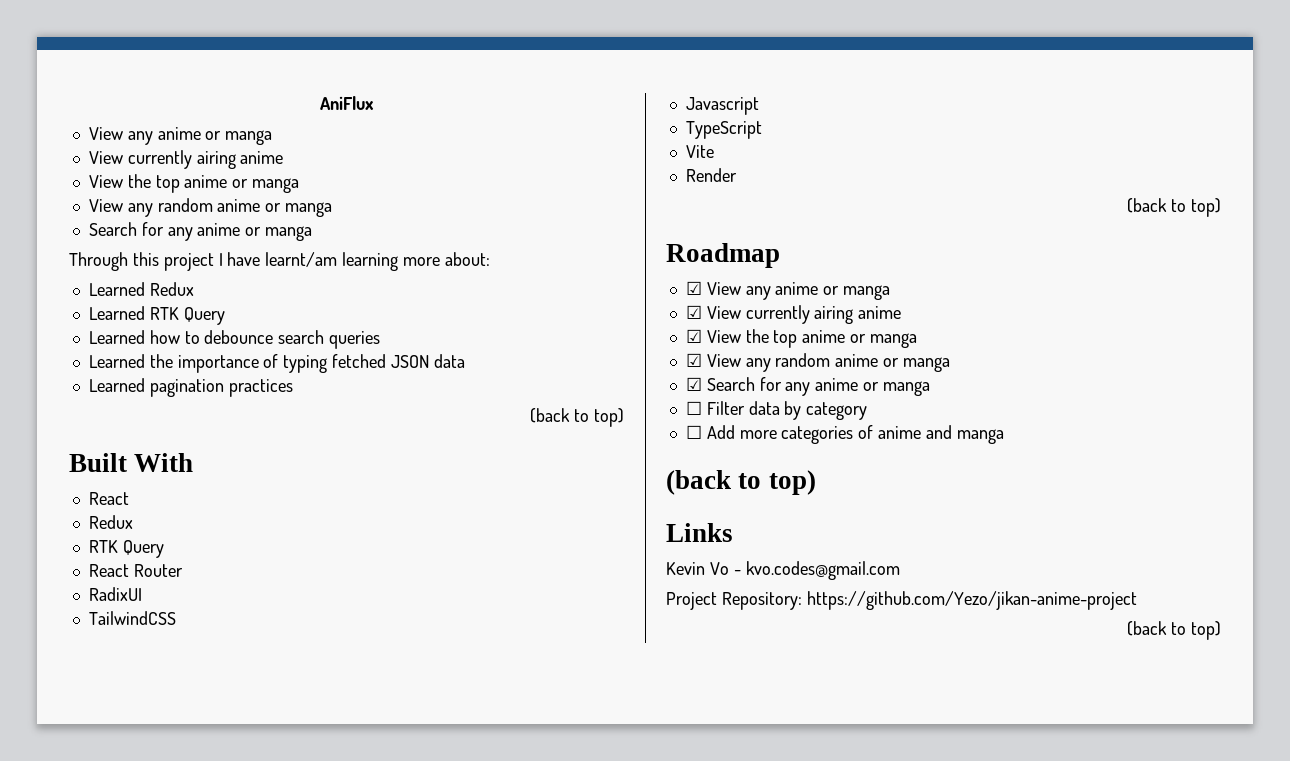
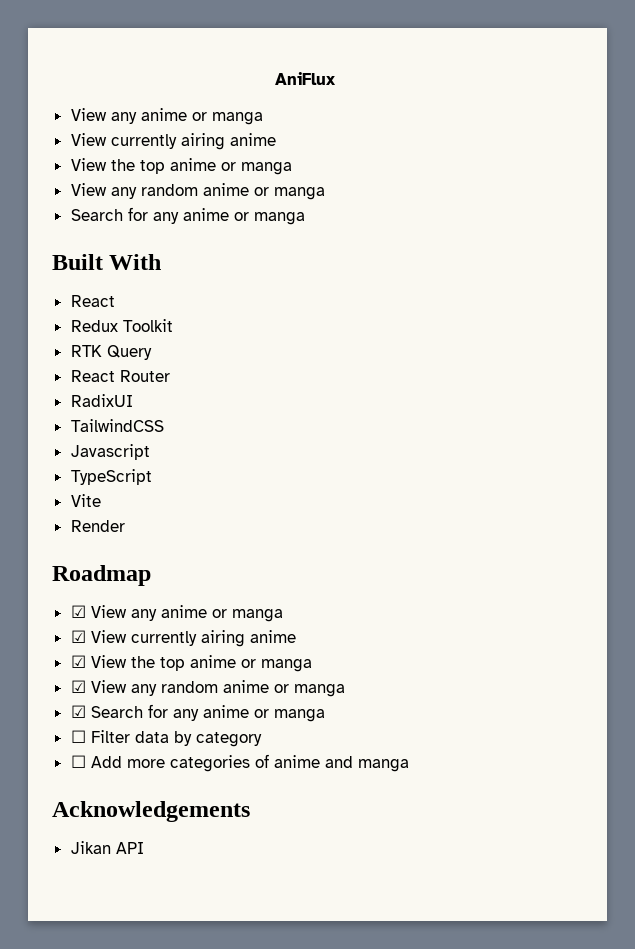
[69,252,490,271] [88,282,194,296] [88,306,225,325] [88,330,381,349] [88,354,465,373] [88,378,293,397] [530,408,624,427] // Through this project I have learnt/am learning more about: // Learned Redux // Learned RTK Query // Learned how to debounce search queries // Learned the importance of typing fetched JSON data // Learned pagination practices // (back to top) -> (305, 218) none
(133, 522) none -> [122,319,173,332] Toolkit
[1127,198,1221,217] // (back to top) -> (125, 526) none
[666,470,816,495] [666,523,733,542] [666,561,900,580] [666,591,1137,610] [1127,621,1221,640] (back to top) // Links // Kevin Vo - kvo.codes@gmail.com // Project Repository: https://github.com/Yezo/jikan-anime-project // (back to top) -> [52,801,250,822] [70,841,144,854] Acknowledgements // Jikan API

